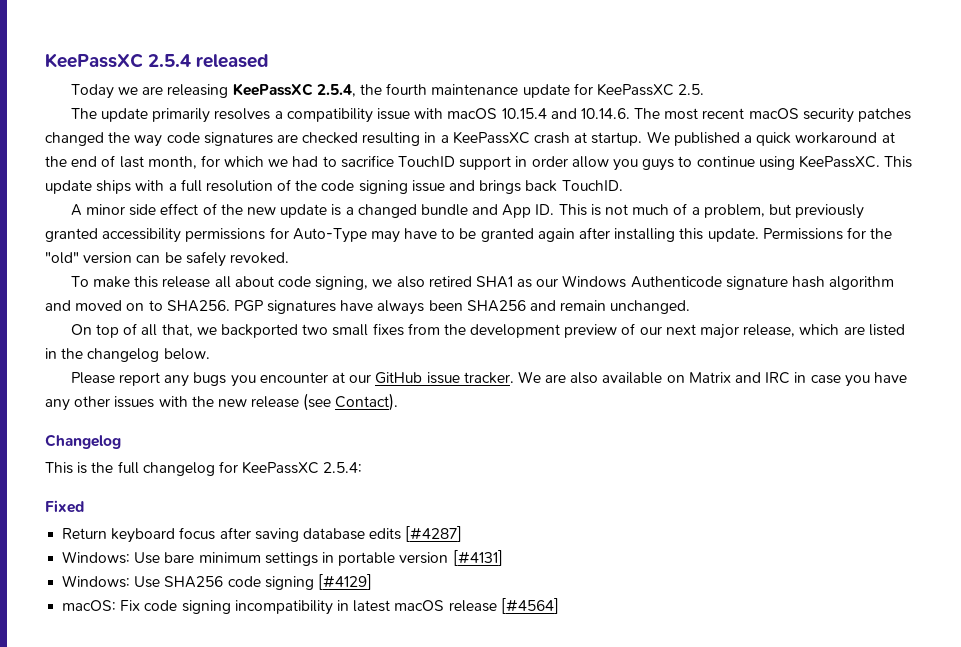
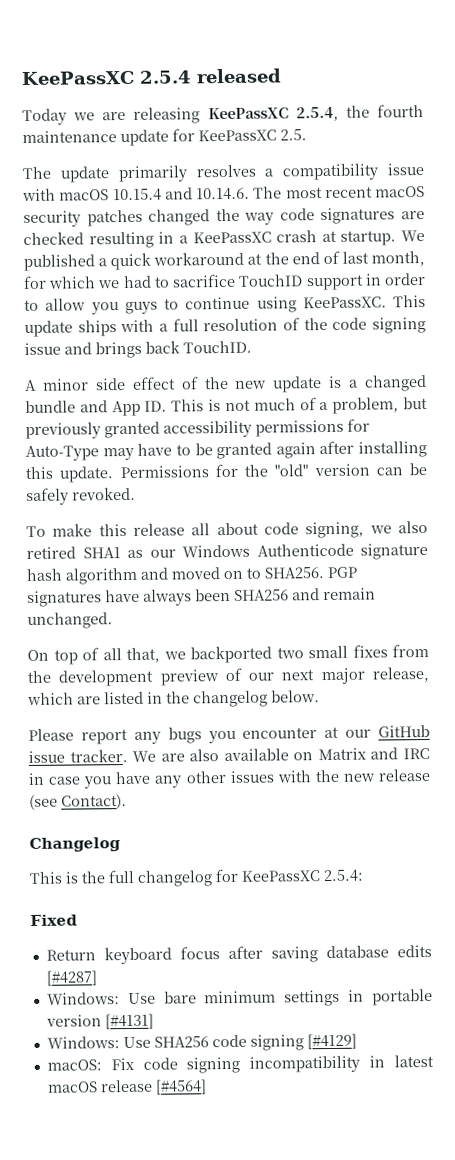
(568, 161) none -> [24,299,39,312] to

